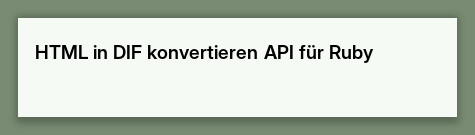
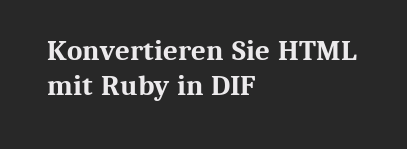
[35,45,374,63] HTML in DIF konvertieren API für Ruby -> [47,40,357,60] [47,75,257,101] Konvertieren Sie HTML mit Ruby in DIF

